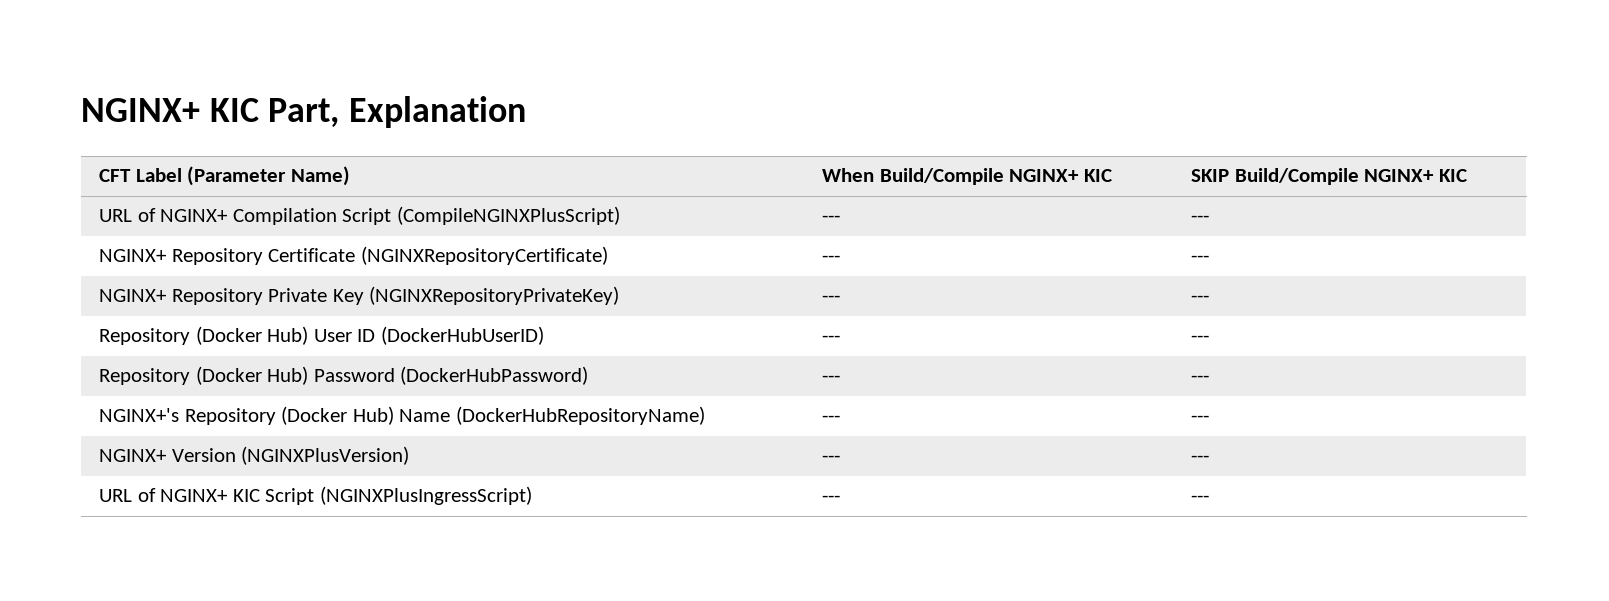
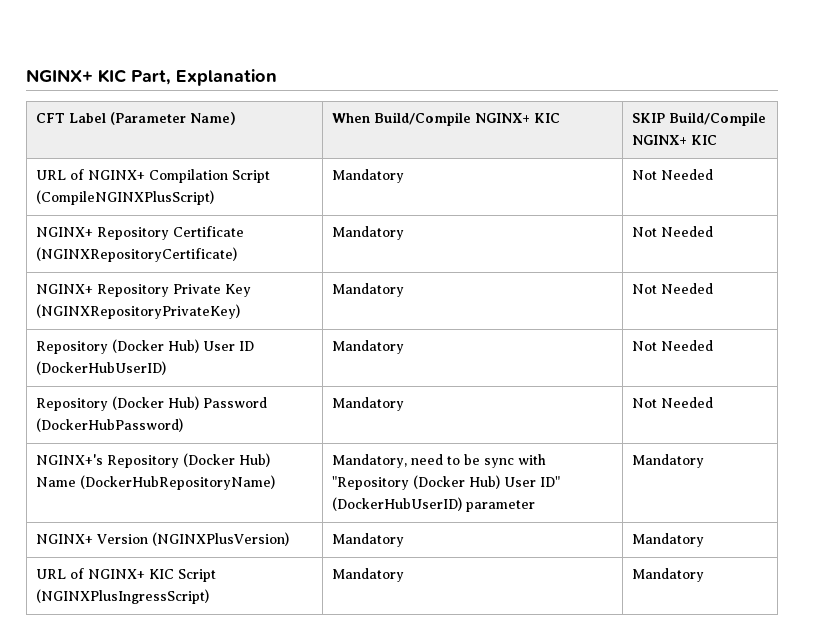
[822,215,841,222] [1191,215,1210,222] --- | --- -> [332,169,405,183] [632,169,714,180] Mandatory | Not Needed
[822,255,841,262] [1191,255,1210,262] --- | --- -> [332,226,405,240] [632,226,714,237] Mandatory | Not Needed
[822,295,841,302] [1191,295,1210,302] --- | --- -> [332,283,405,297] [632,283,714,294] Mandatory | Not Needed
[822,335,841,342] [1191,335,1210,342] --- | --- -> [332,340,405,354] [632,340,714,351] Mandatory | Not Needed
[822,375,841,382] [1191,375,1210,382] --- | --- -> [332,397,405,411] [632,397,714,408] Mandatory | Not Needed
[822,415,841,422] [1191,415,1210,422] --- | --- -> [332,454,547,468] [332,475,561,490] [332,497,536,512] [632,454,705,468] Mandatory, need to be sync with "Repository (Docker Hub) User ID" (DockerHubUserID) parameter | Mandatory
[822,455,841,462] [1191,455,1210,462] --- | --- -> [332,533,405,547] [632,533,705,547] Mandatory | Mandatory
[822,495,841,502] [1191,495,1210,502] --- | --- -> [332,568,405,582] [632,568,705,582] Mandatory | Mandatory

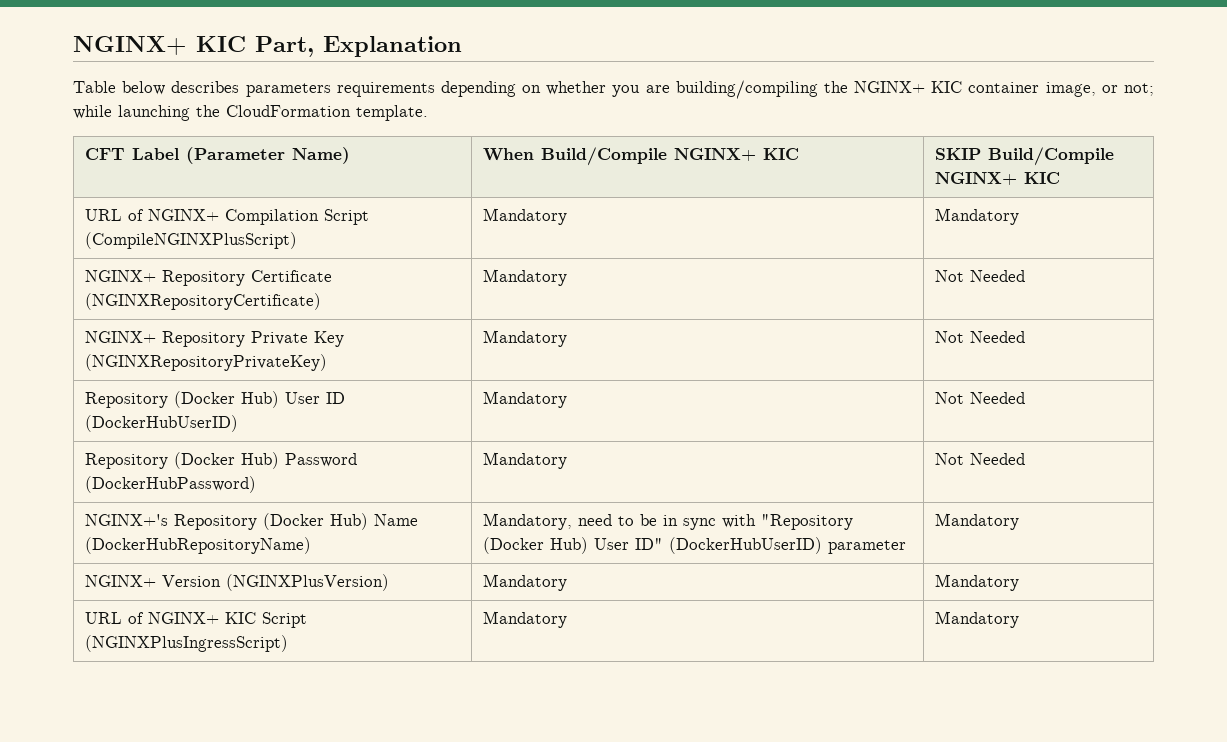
(277, 77) none -> [73,80,1154,99] [73,105,428,121] // Table below describes parameters requirements depending on whether you are building/compiling the NGINX+ KIC container image, or not; while launching the CloudFormation template.
[632,169,714,180] Not Needed -> [935,208,1020,225] Mandatory
(481, 459) none -> [663,515,679,526] in

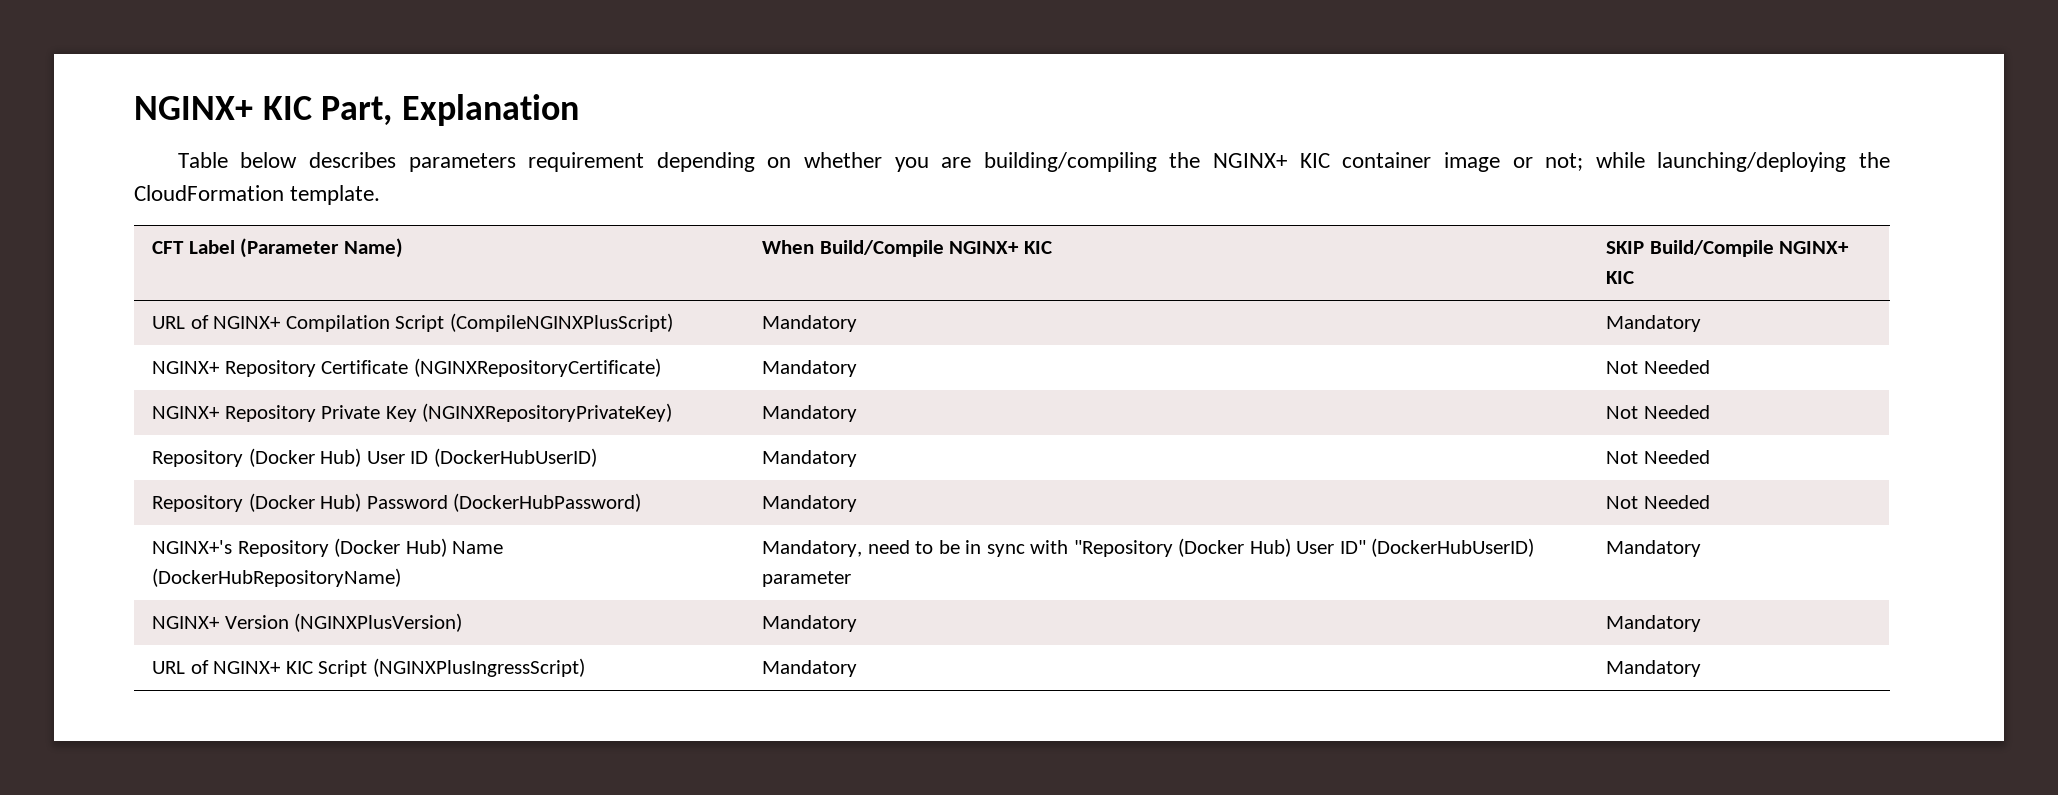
[336,82,435,97] requirements -> [528,152,645,172] requirement
[1045,82,1096,97] image, -> [1443,152,1500,172] image
[118,105,190,121] launching -> [1657,152,1847,172] launching/deploying

